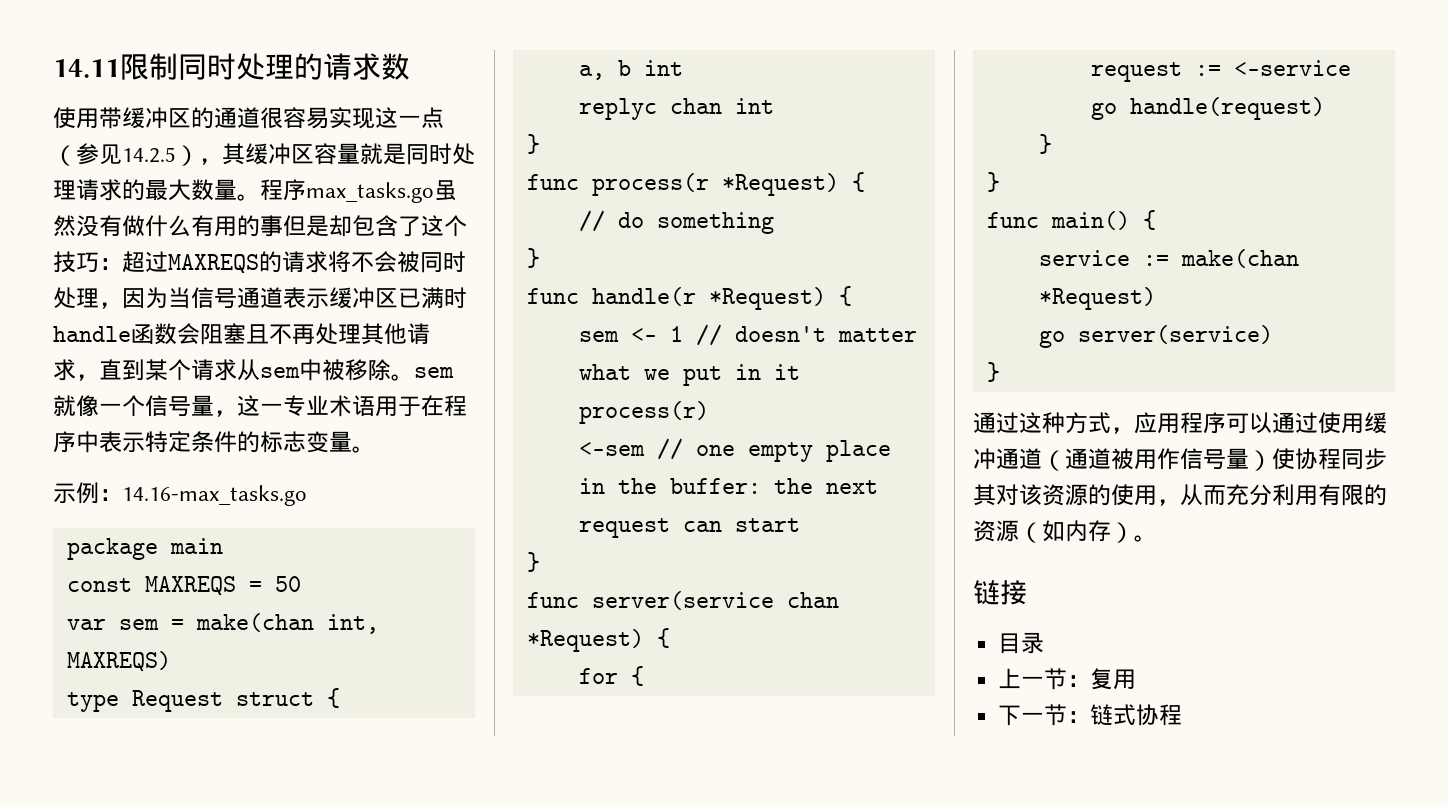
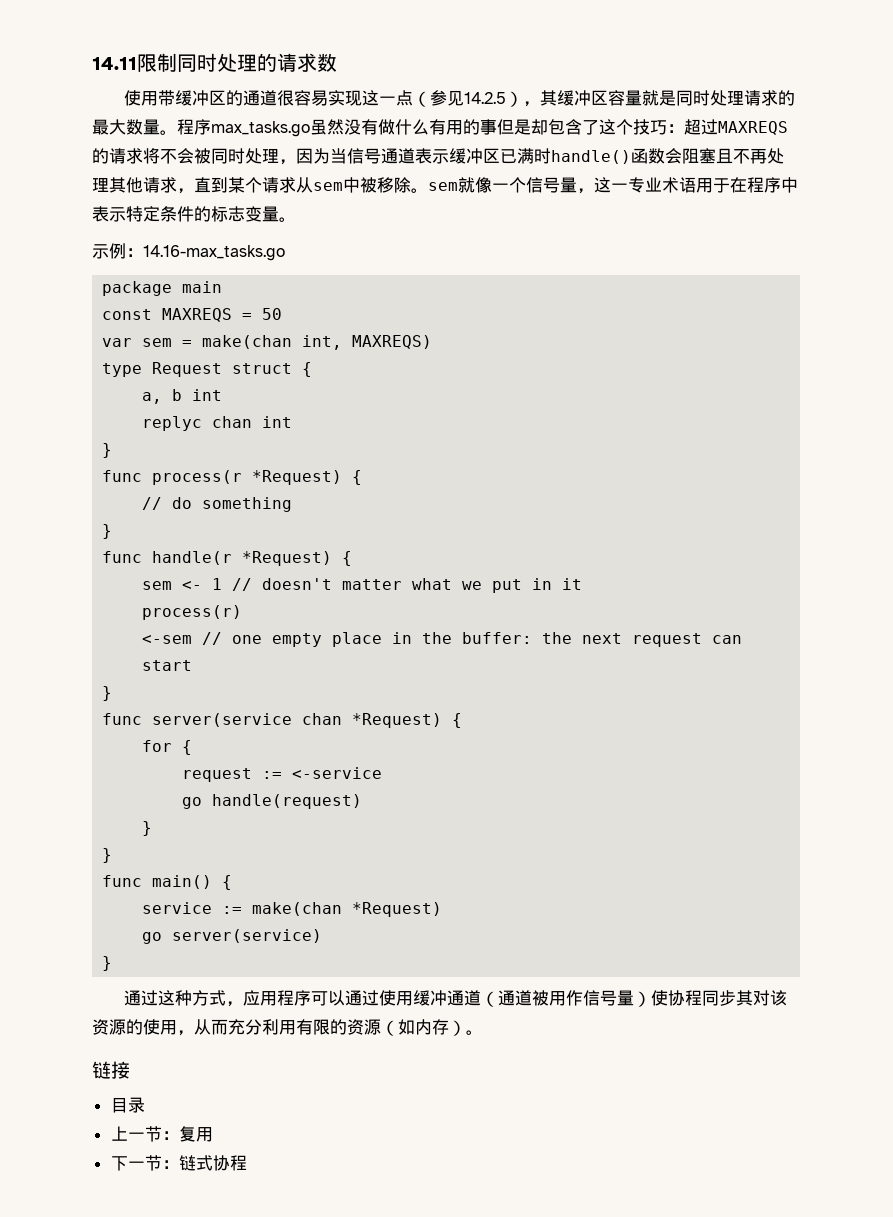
[53,326,131,342] handle -> [551,150,631,164] handle()

